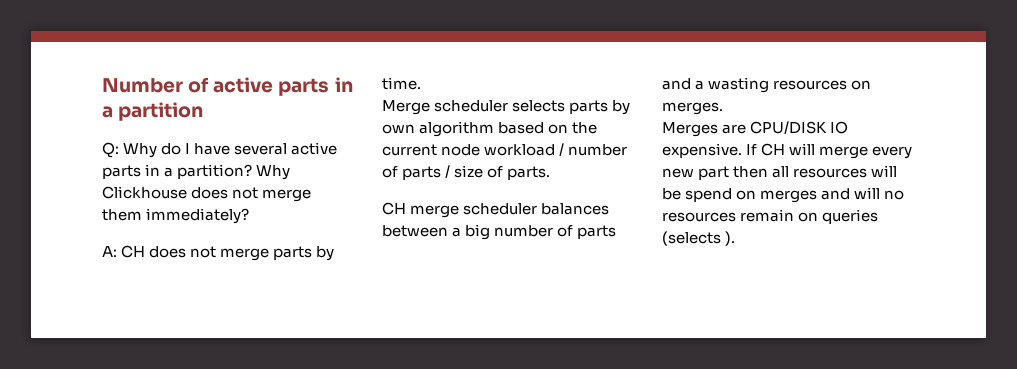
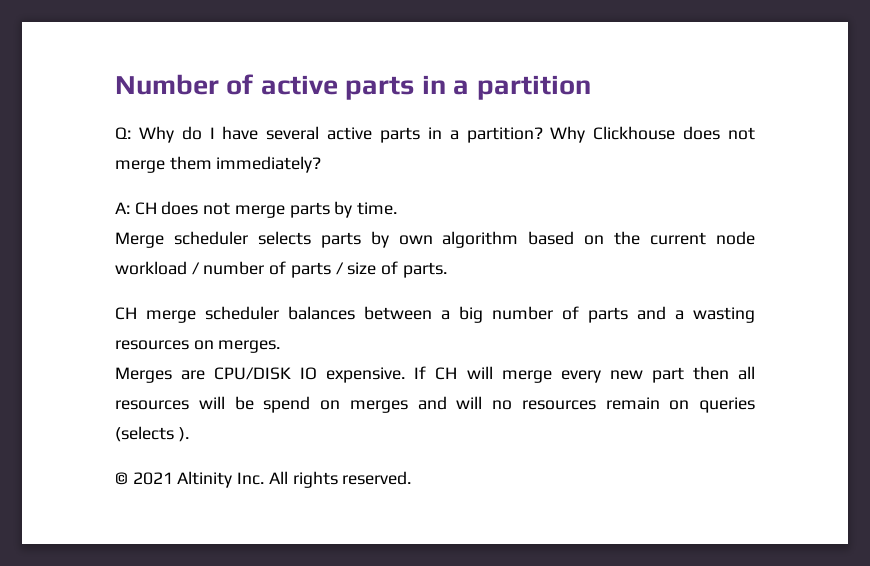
(736, 238) none -> [115,471,412,488] // © 2021 Altinity Inc. All rights reserved.

